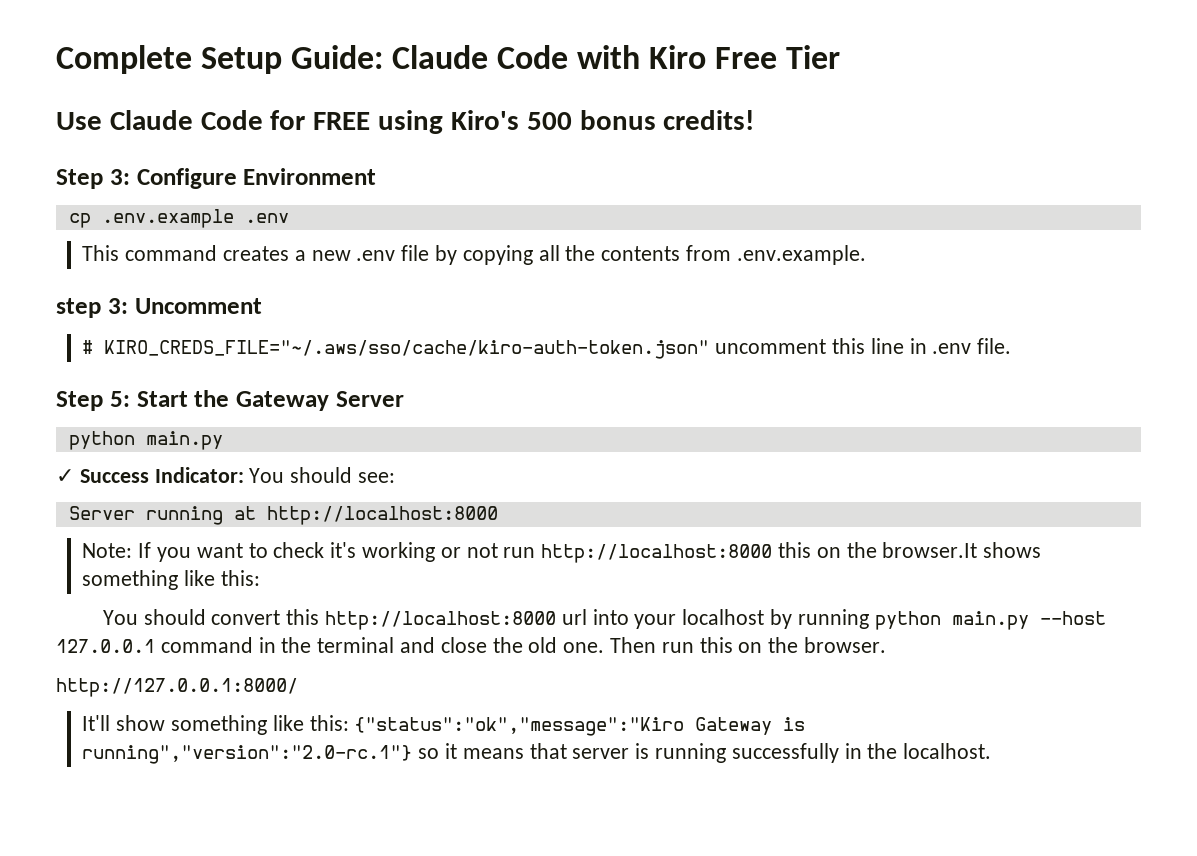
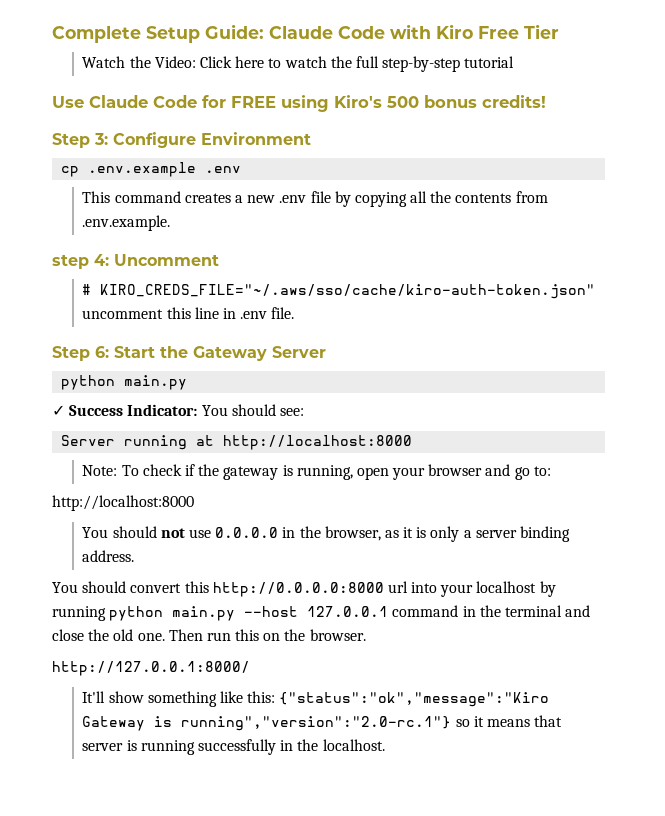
(841, 57) none -> [82,56,515,72] // Watch the Video: Click here to watch the full step-by-step tutorial
[107,298,128,314] 3: -> [94,254,109,266] 4:
[109,391,130,407] 5: -> [95,346,109,358] 6:
[138,542,1042,563] [82,570,261,590] If you want to check it's working or not run http://localhost:8000 this on the browser.It shows something like this: -> [121,464,551,480] [52,495,194,511] [82,526,571,542] [82,550,135,562] To check if the gateway is running, open your browser and go to: // http://localhost:8000 // You should not use 0.0.0.0 in the browser, as it is only a server binding address.
[324,611,556,630] http://localhost:8000 -> [212,582,384,597] http://0.0.0.0:8000

